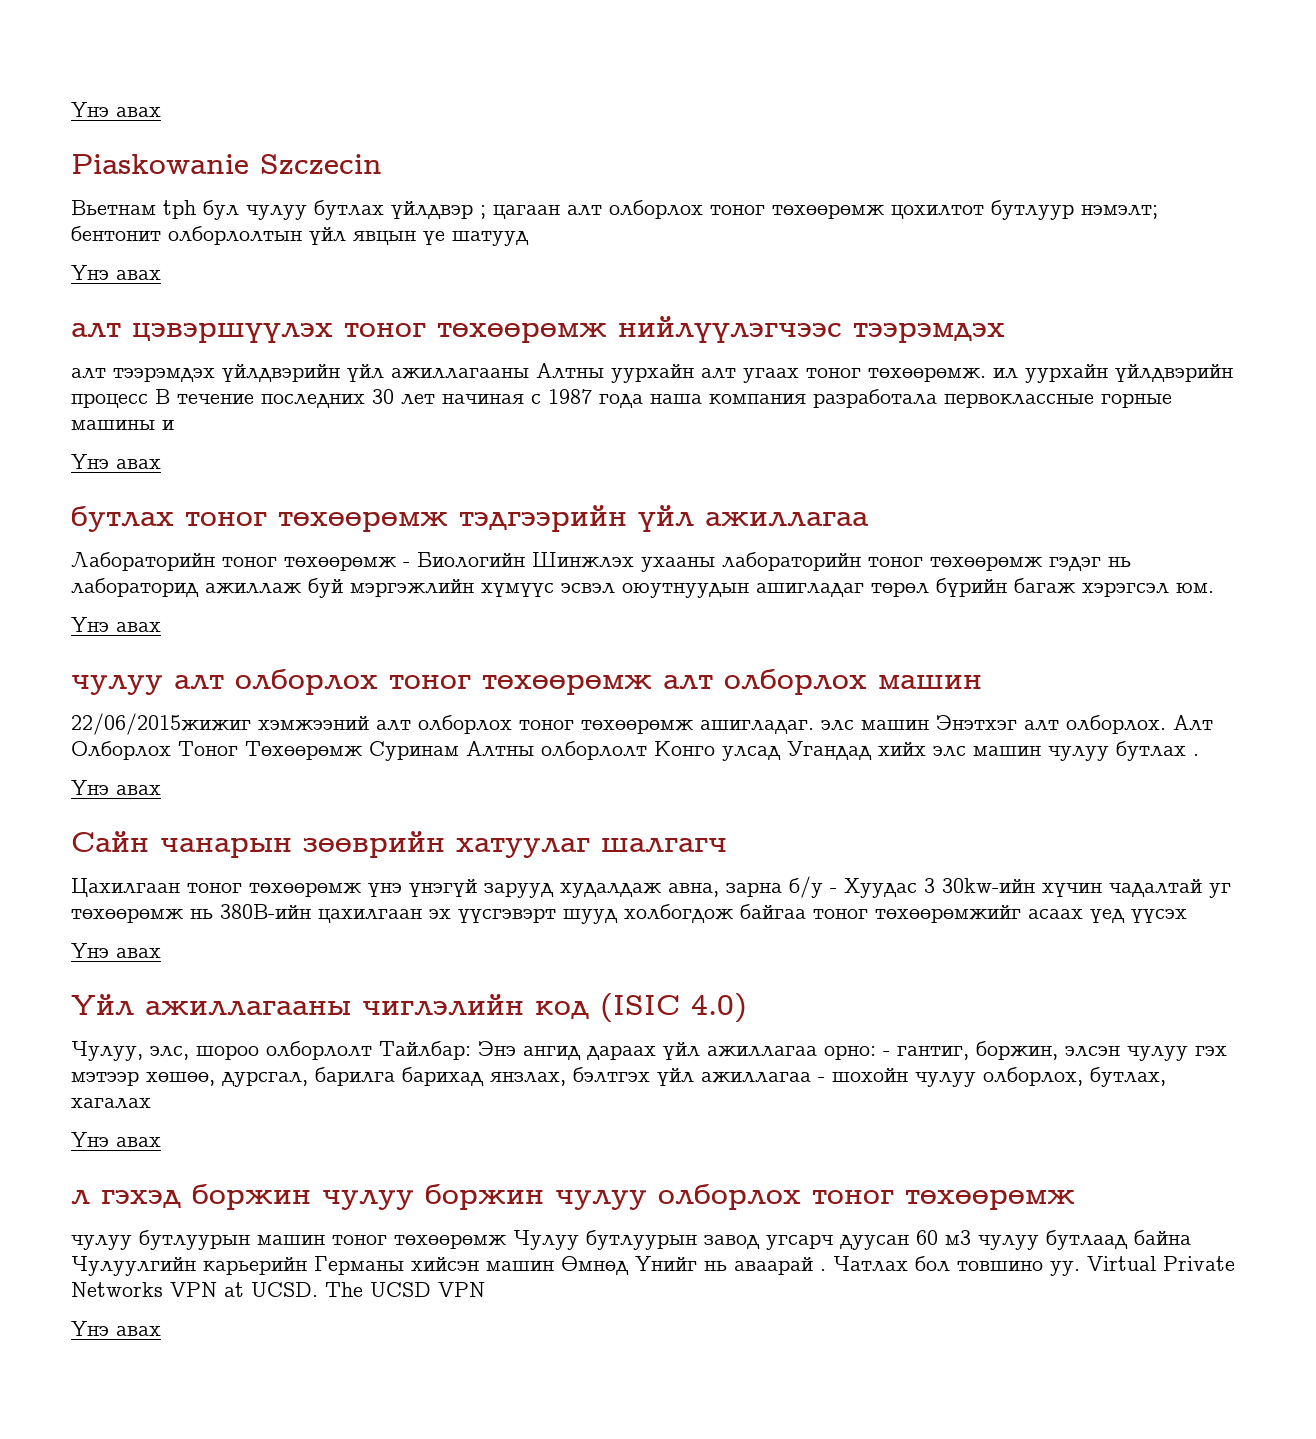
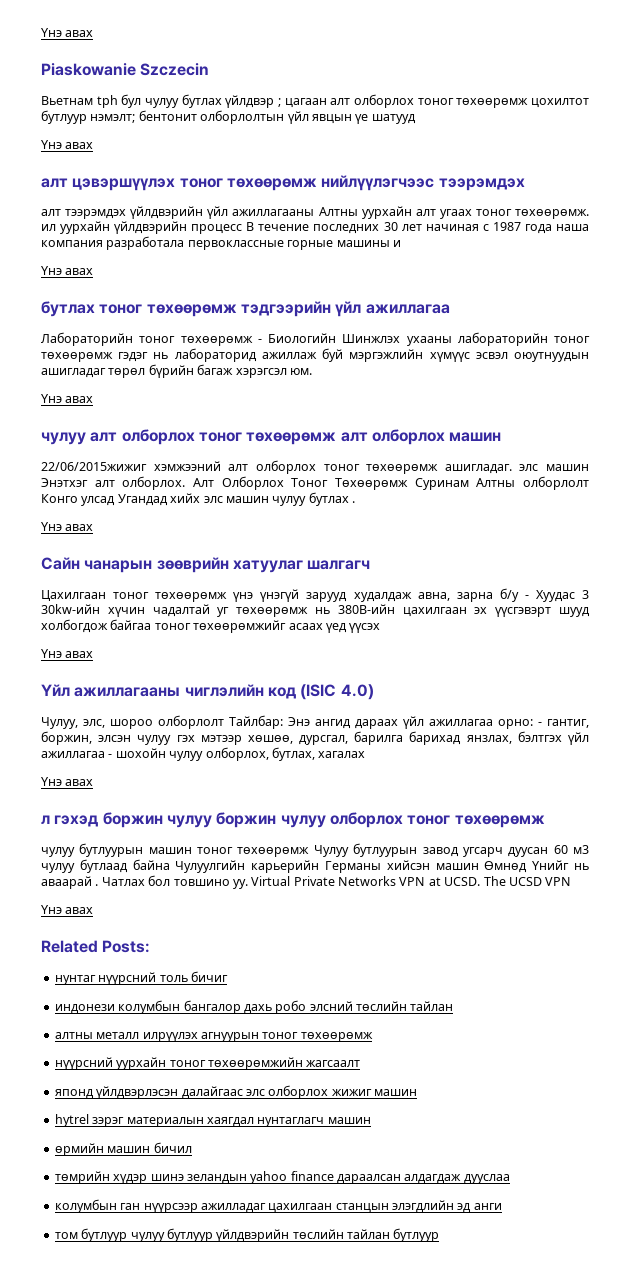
(161, 1331) none -> [41,940,151,953] [54,971,228,985] [54,1000,454,1014] [54,1032,373,1042] [54,1057,361,1070] [54,1085,417,1099] [54,1114,371,1127] [54,1142,192,1156] [54,1171,510,1184] [54,1199,502,1213] [54,1228,440,1242] // Related Posts: // нунтаг нүүрсний толь бичиг // индонези колумбын бангалор дахь робо элсний төслийн тайлан // алтны металл илрүүлэх агнуурын тоног төхөөрөмж // нүүрсний уурхайн тоног төхөөрөмжийн жагсаалт // японд үйлдвэрлэсэн далайгаас элс олборлох жижиг машин // hytrel зэрэг материалын хаягдал нунтаглагч машин // өрмийн машин бичил // төмрийн хүдэр шинэ зеландын yahoo finance дараалсан алдагдаж дууслаа // колумбын ган нүүрсээр ажилладаг цахилгаан станцын элэгдлийн эд анги // том бутлуур чулуу бутлуур үйлдвэрийн төслийн тайлан бутлуур

